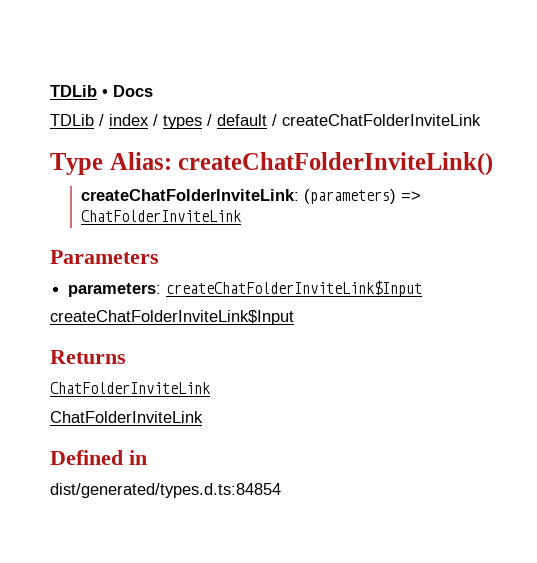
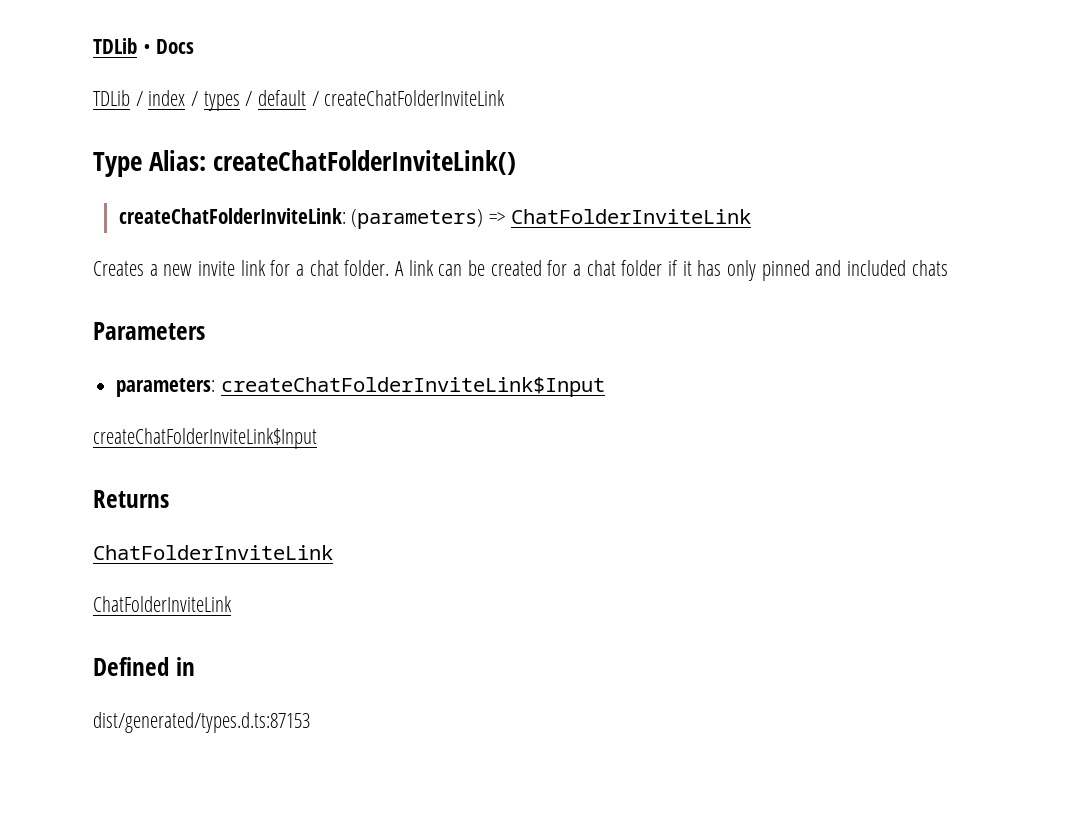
(242, 216) none -> [93,260,948,281] // Creates a new invite link for a chat folder. A link can be created for a chat folder if it has only pinned and included chats
[50,483,281,498] dist/generated/types.d.ts:84854 -> [93,712,310,733] dist/generated/types.d.ts:87153

